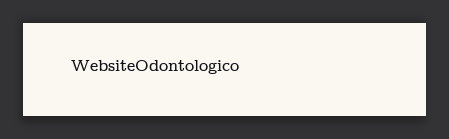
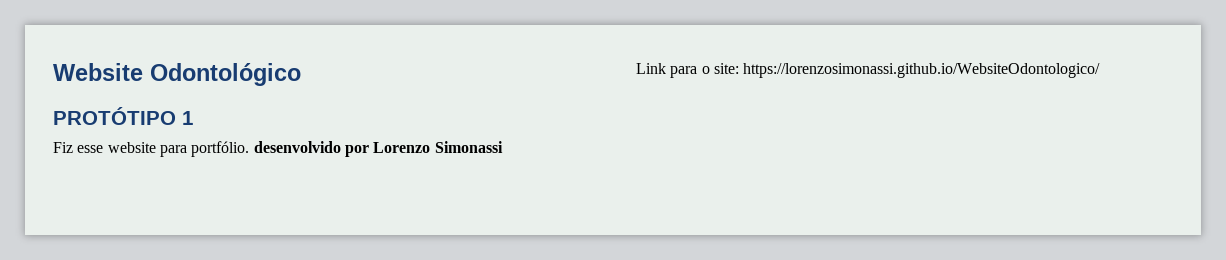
[71,60,239,74] WebsiteOdontologico -> [53,63,301,86] [53,107,193,125] [53,141,503,157] [636,63,1101,78] Website Odontológico // PROTÓTIPO 1 // Fiz esse website para portfólio. desenvolvido por Lorenzo Simonassi // Link para o site: https://lorenzosimonassi.github.io/WebsiteOdontologico/

